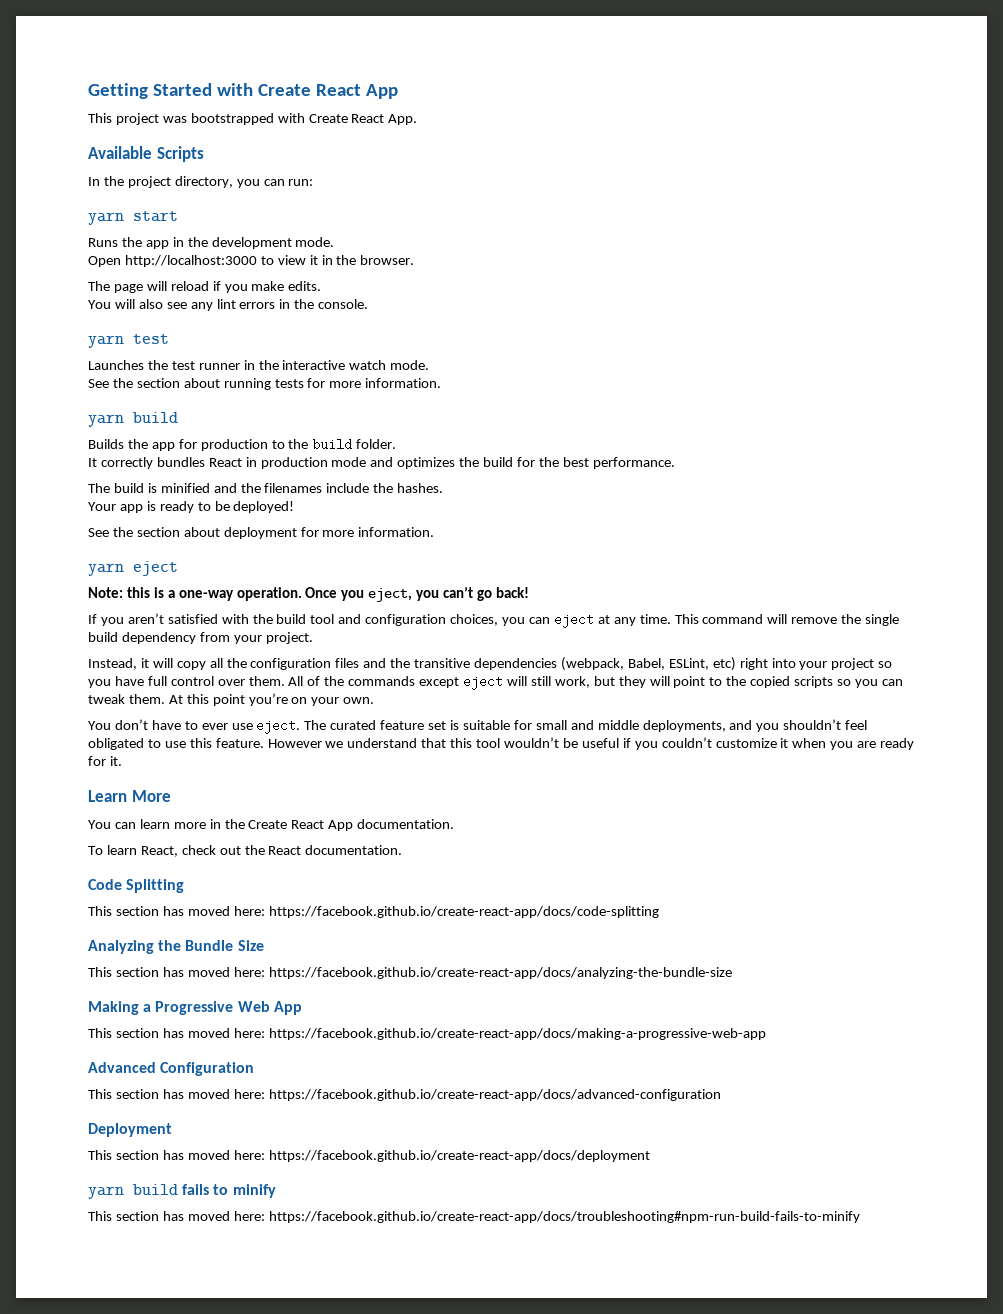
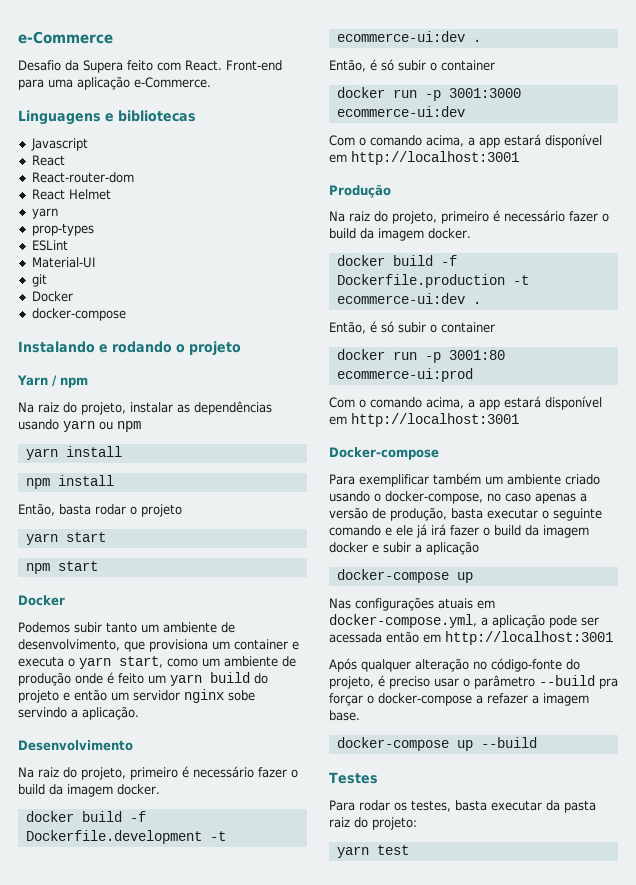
[88,83,398,99] [88,113,418,125] [88,146,204,162] [88,176,314,188] [88,211,178,225] [88,237,335,249] [88,255,415,267] [88,281,322,293] [88,299,369,311] [88,334,169,348] [88,360,430,370] [88,378,442,390] [88,412,178,427] [88,438,397,451] [88,457,675,469] [88,483,444,493] [88,501,295,513] [88,527,435,539] [88,561,178,576] [88,587,529,602] [88,613,900,628] [88,632,313,644] [88,657,893,671] [88,675,903,690] [88,693,375,706] [88,719,868,734] [88,737,915,750] [88,756,122,766] [88,790,171,802] [88,819,455,831] [88,845,403,857] [88,879,185,893] [88,906,659,918] [88,940,264,954] [88,967,732,979] [88,1001,302,1015] [88,1028,766,1040] [88,1062,255,1076] [88,1089,721,1101] [88,1123,172,1137] [88,1150,650,1162] [88,1184,276,1199] [88,1211,860,1223] Getting Started with Create React App // This project was bootstrapped with Create React App. // Available Scripts // In the project directory, you can run: // yarn start // Runs the app in the development mode. // Open http://localhost:3000 to view it in the browser. // The page will reload if you make edits. // You will also see any lint errors in the console. // yarn test // Launches the test runner in the interactive watch mode. // See the section about running tests for more information. // yarn build // Builds the app for production to the build folder. // It correctly bundles React in production mode and optimizes the build for the best performance. // The build is minified and the filenames include the hashes. // Your app is ready to be deployed! // See the section about deployment for more information. // yarn eject // Note: this is a one-way operation. Once you eject, you can’t go back! // If you aren’t satisfied with the build tool and configuration choices, you can eject at any time. This command will remove the single build dependency from your project. // Instead, it will copy all the configuration files and the transitive dependencies (webpack, Babel, ESLint, etc) right into your project so you have full control over them. All of the commands except eject will still work, but they will point to the copied scripts so you can tweak them. At this point you’re on your own. // You don’t have to ever use eject. The curated feature set is suitable for small and middle deployments, and you shouldn’t feel obligated to use this feature. However we understand that this tool wouldn’t be useful if you couldn’t customize it when you are ready for it. // Learn More // You can learn more in the Create React App documentation. // To learn React, check out the React documentation. // Code Splitting // This section has moved here: https://facebook.github.io/create-react-app/docs/code-splitting // Analyzing the Bundle Size // This section has moved here: https://facebook.github.io/create-react-app/docs/analyzing-the-bundle-size // Making a Progressive Web App // This section has moved here: https://facebook.github.io/create-react-app/docs/making-a-progressive-web-app // Advanced Configuration // This section has moved here: https://facebook.github.io/create-react-app/docs/advanced-configuration // Deployment // This section has moved here: https://facebook.github.io/create-react-app/docs/deployment // yarn build fails to minify // This section has moved here: https://facebook.github.io/create-react-app/docs/troubleshooting#npm-run-build-fails-to-minify -> [18,31,113,44] [18,60,282,73] [18,76,211,90] [18,110,196,125] [30,138,88,151] [31,155,65,166] [31,172,134,183] [31,189,111,200] [31,208,58,219] [31,223,94,236] [31,240,68,251] [31,257,95,268] [31,274,47,287] [31,291,73,302] [31,308,126,321] [18,341,241,356] [17,375,88,388] [18,401,272,415] [18,419,141,432] [25,446,122,460] [25,475,114,489] [18,503,182,517] [25,532,106,545] [25,561,98,574] [18,595,65,606] [18,622,235,633] [18,639,299,652] [18,656,296,669] [18,672,268,686] [18,689,255,703] [18,706,139,720] [18,740,133,751] [18,766,298,780] [18,784,160,797] [25,811,146,822] [25,830,226,844] [336,31,481,42] [329,59,495,72] [336,87,521,101] [336,106,465,117] [329,134,602,148] [329,151,519,165] [329,184,391,198] [329,210,609,224] [329,228,471,241] [336,255,457,266] [336,274,529,288] [336,293,481,304] [329,321,495,334] [336,349,505,363] [336,368,473,382] [329,396,602,410] [329,413,519,427] [329,447,439,460] [329,473,600,487] [329,491,587,504] [329,507,602,521] [329,524,589,538] [329,541,479,555] [336,569,473,583] [329,597,495,611] [329,614,599,628] [329,631,613,645] [329,658,580,672] [329,675,618,689] [329,693,589,706] [329,710,360,721] [336,737,537,751] [329,772,378,784] [329,800,596,813] [329,817,417,830] [336,845,409,858] e-Commerce // Desafio da Supera feito com React. Front-end para uma aplicação e-Commerce. // Linguagens e bibliotecas // Javascript // React // React-router-dom // React Helmet // yarn // prop-types // ESLint // Material-UI // git // Docker // docker-compose // Instalando e rodando o projeto // Yarn / npm // Na raiz do projeto, instalar as dependências usando yarn ou npm // yarn install // npm install // Então, basta rodar o projeto // yarn start // npm start // Docker // Podemos subir tanto um ambiente de desenvolvimento, que provisiona um container e executa o yarn start, como um ambiente de produção onde é feito um yarn build do projeto e então um servidor nginx sobe servindo a aplicação. // Desenvolvimento // Na raiz do projeto, primeiro é necessário fazer o build da imagem docker. // docker build -f Dockerfile.development -t ecommerce-ui:dev . // Então, é só subir o container // docker run -p 3001:3000 ecommerce-ui:dev // Com o comando acima, a app estará disponível em http://localhost:3001 // Produção // Na raiz do projeto, primeiro é necessário fazer o build da imagem docker. // docker build -f Dockerfile.production -t ecommerce-ui:dev . // Então, é só subir o container // docker run -p 3001:80 ecommerce-ui:prod // Com o comando acima, a app estará disponível em http://localhost:3001 // Docker-compose // Para exemplificar também um ambiente criado usando o docker-compose, no caso apenas a versão de produção, basta executar o seguinte comando e ele já irá fazer o build da imagem docker e subir a aplicação // docker-compose up // Nas configurações atuais em docker-compose.yml, a aplicação pode ser acessada então em http://localhost:3001 // Após qualquer alteração no código-fonte do projeto, é preciso usar o parâmetro --build pra forçar o docker-compose a refazer a imagem base. // docker-compose up --build // Testes // Para rodar os testes, basta executar da pasta raiz do projeto: // yarn test

